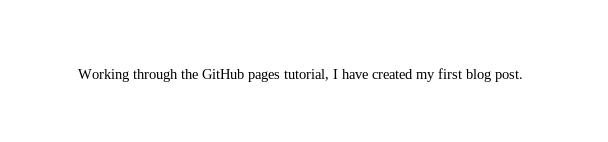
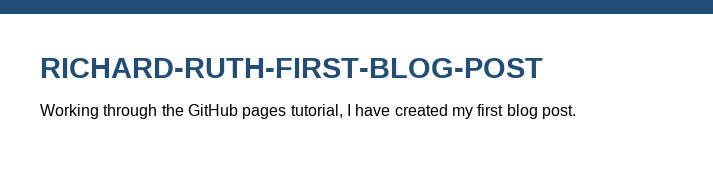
(78, 75) none -> [40,58,543,78] RICHARD-RUTH-FIRST-BLOG-POST //

